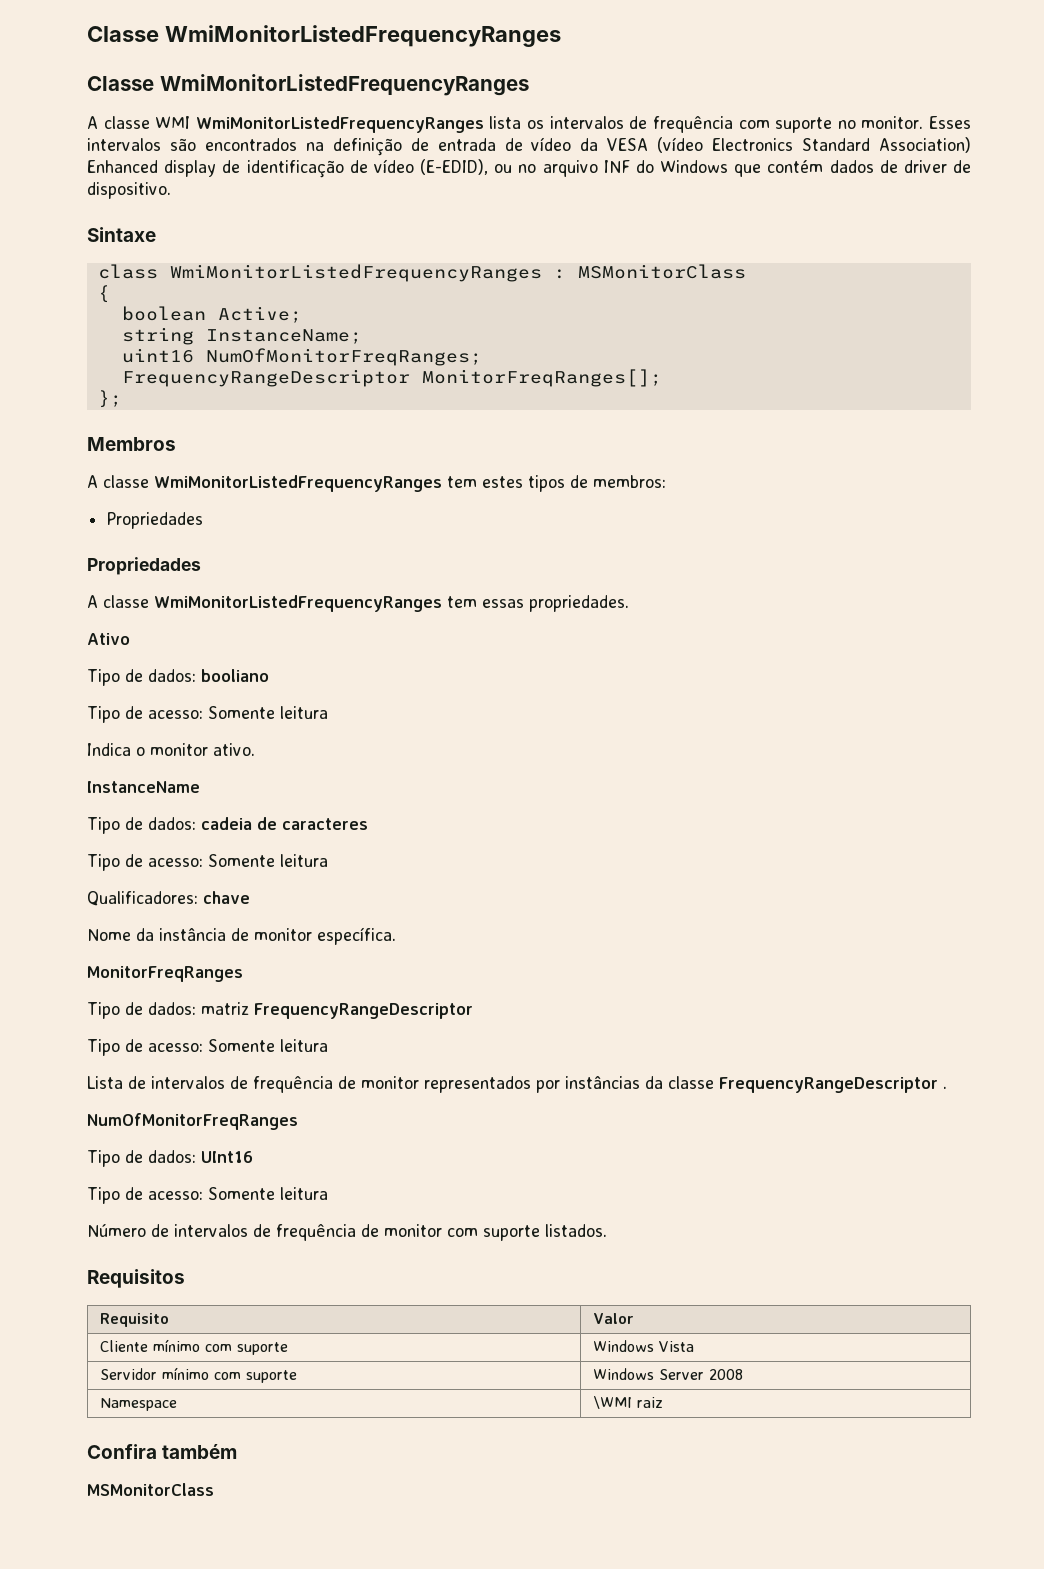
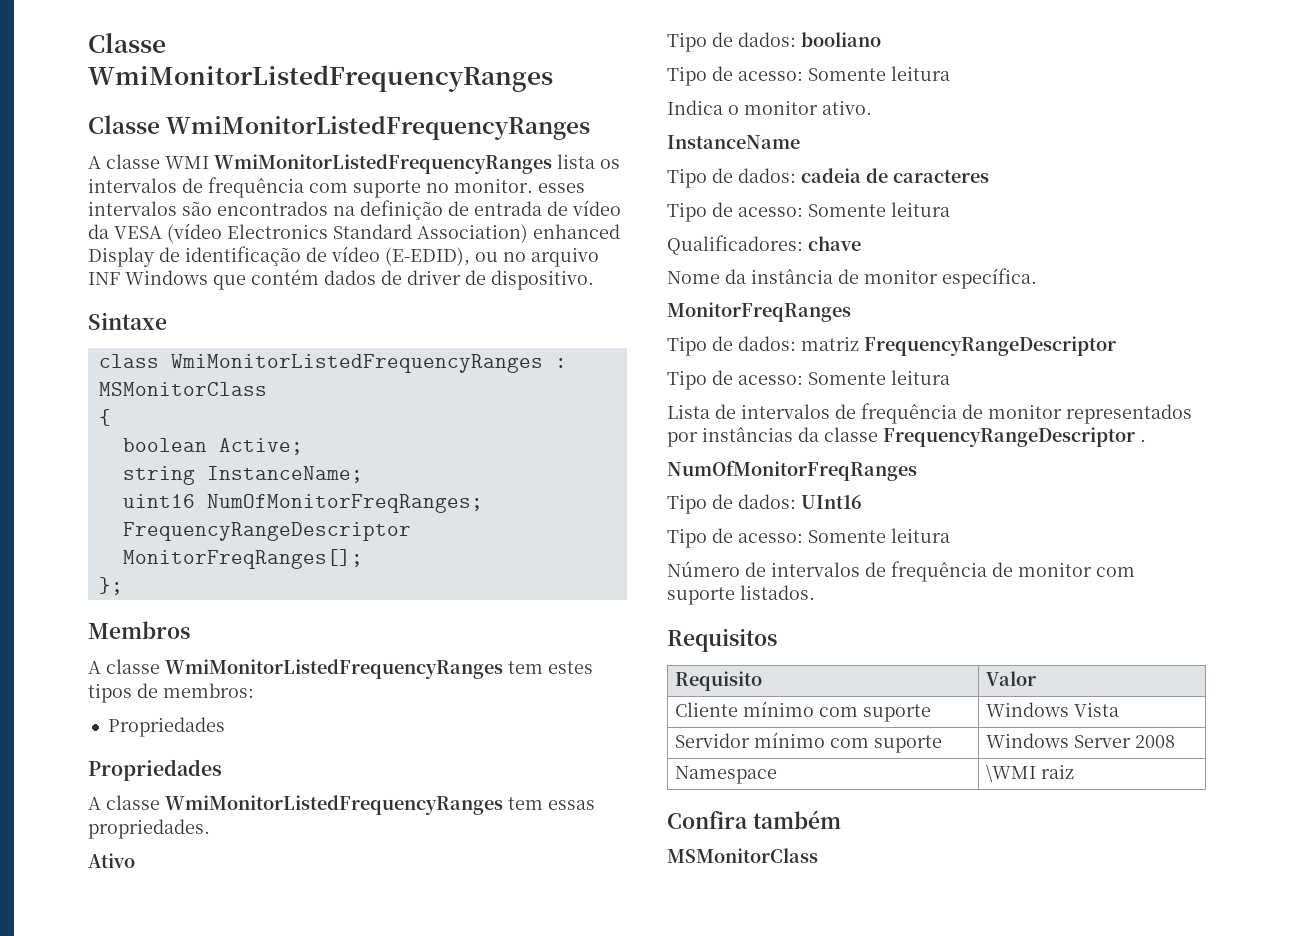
[929,116,972,129] Esses -> [538,183,585,193] esses
[87,160,217,177] Enhanced display -> [533,224,620,239] [88,247,154,267] enhanced Display
[635,160,654,173] do -> (120, 278) none

